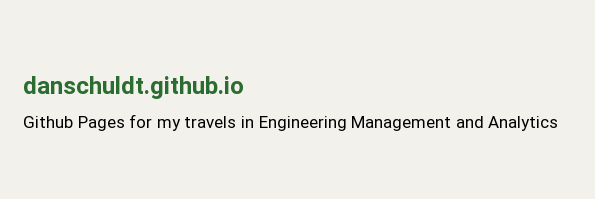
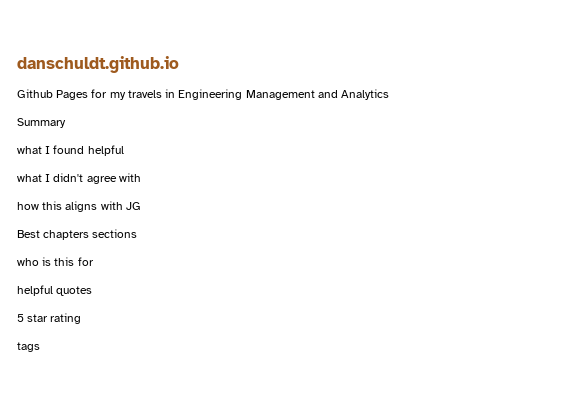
(559, 123) none -> [17,118,66,128] [17,145,124,156] [17,173,141,184] [17,201,141,212] [17,229,138,240] [17,257,94,266] [17,285,93,296] [17,313,82,324] [17,342,40,352] // Summary // what I found helpful // what I didn't agree with // how this aligns with JG // Best chapters sections // who is this for // helpful quotes // 5 star rating // tags

